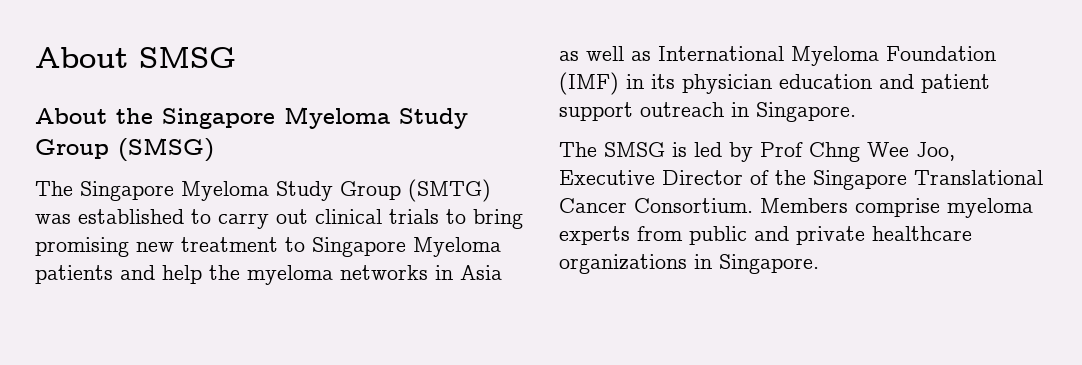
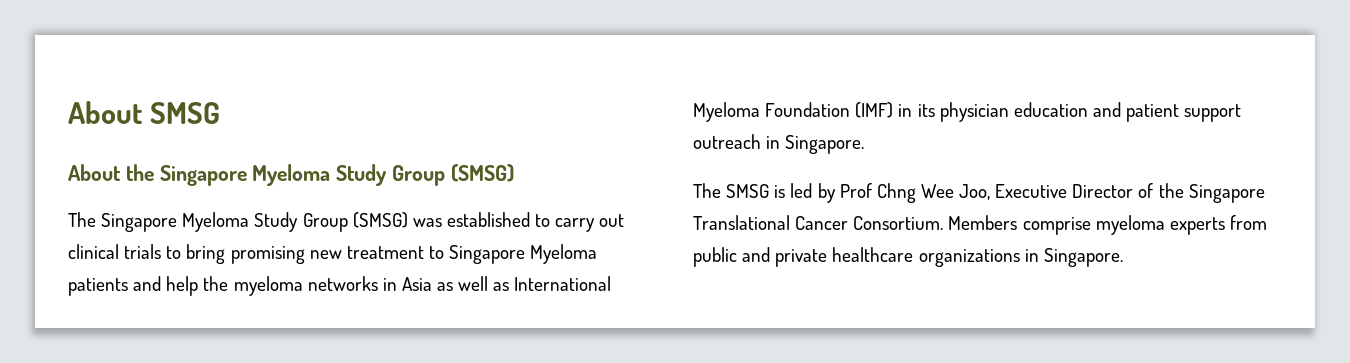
[408,179,491,202] (SMTG) -> [352,212,408,228] (SMSG)

